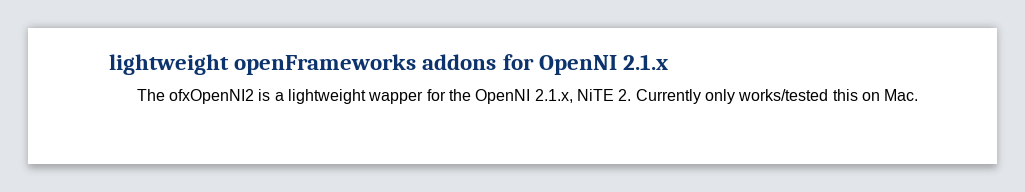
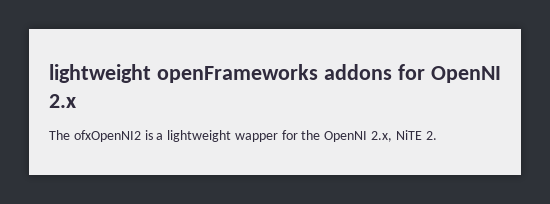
[623,54,669,70] 2.1.x -> [49,94,76,108] 2.x
[534,89,573,103] 2.1.x, -> [371,131,393,142] 2.x,
[635,89,919,104] Currently only works/tested this on Mac. -> (437, 135) none

